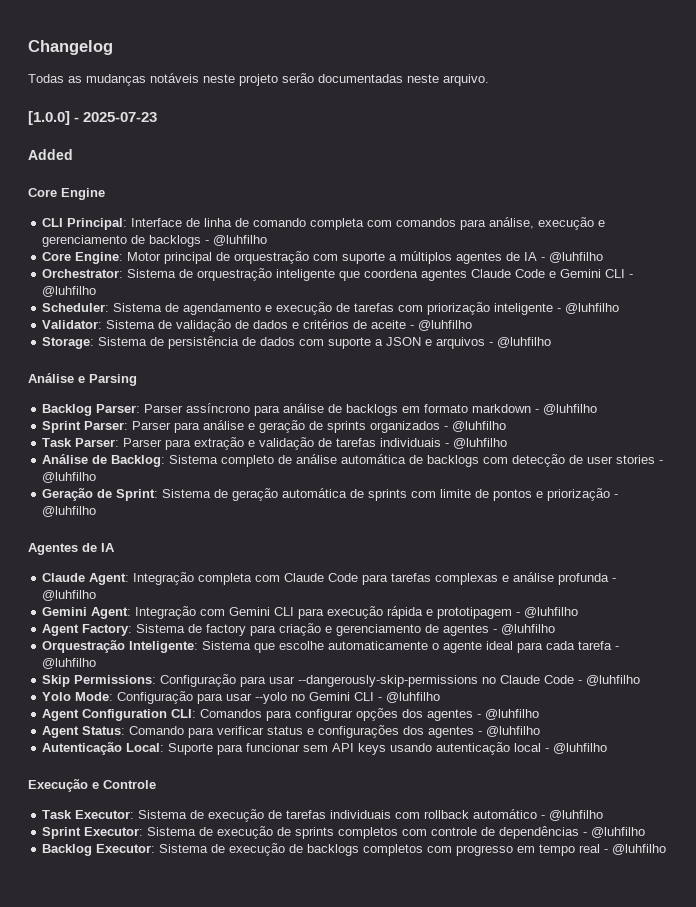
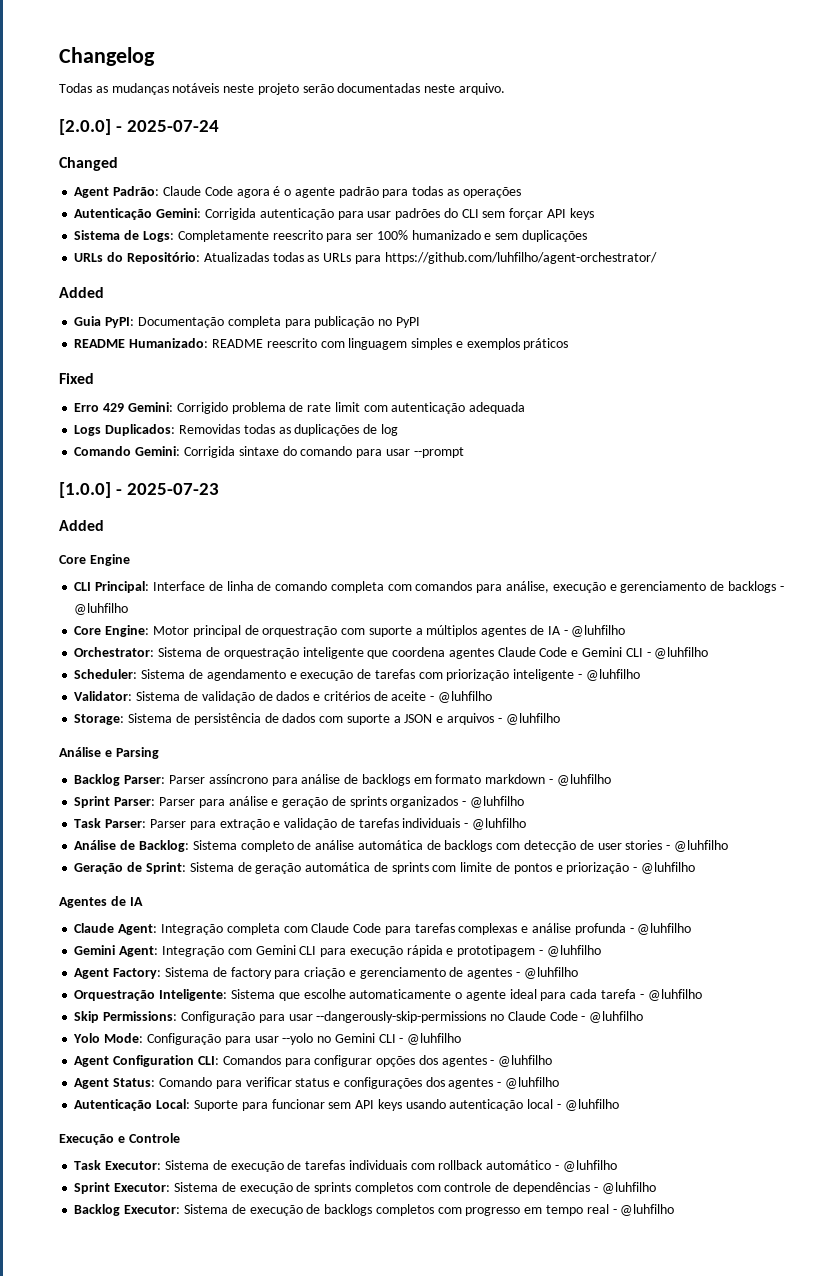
(489, 80) none -> [59,119,220,135] [59,157,118,171] [74,186,521,198] [74,208,594,220] [74,230,587,242] [74,252,657,264] [59,287,104,298] [74,316,420,328] [74,338,569,350] [59,373,94,384] [74,402,526,414] [74,424,398,436] [74,446,464,458] // [2.0.0] - 2025-07-24 // Changed // Agent Padrão: Claude Code agora é o agente padrão para todas as operações // Autenticação Gemini: Corrigida autenticação para usar padrões do CLI sem forçar API keys // Sistema de Logs: Completamente reescrito para ser 100% humanizado e sem duplicações // URLs do Repositório: Atualizadas todas as URLs para https://github.com/luhfilho/agent-orchestrator/ // Added // Guia PyPI: Documentação completa para publicação no PyPI // README Humanizado: README reescrito com linguagem simples e exemplos práticos // Fixed // Erro 429 Gemini: Corrigido problema de rate limit com autenticação adequada // Logs Duplicados: Removidas todas as duplicações de log // Comando Gemini: Corrigida sintaxe do comando para usar --prompt

